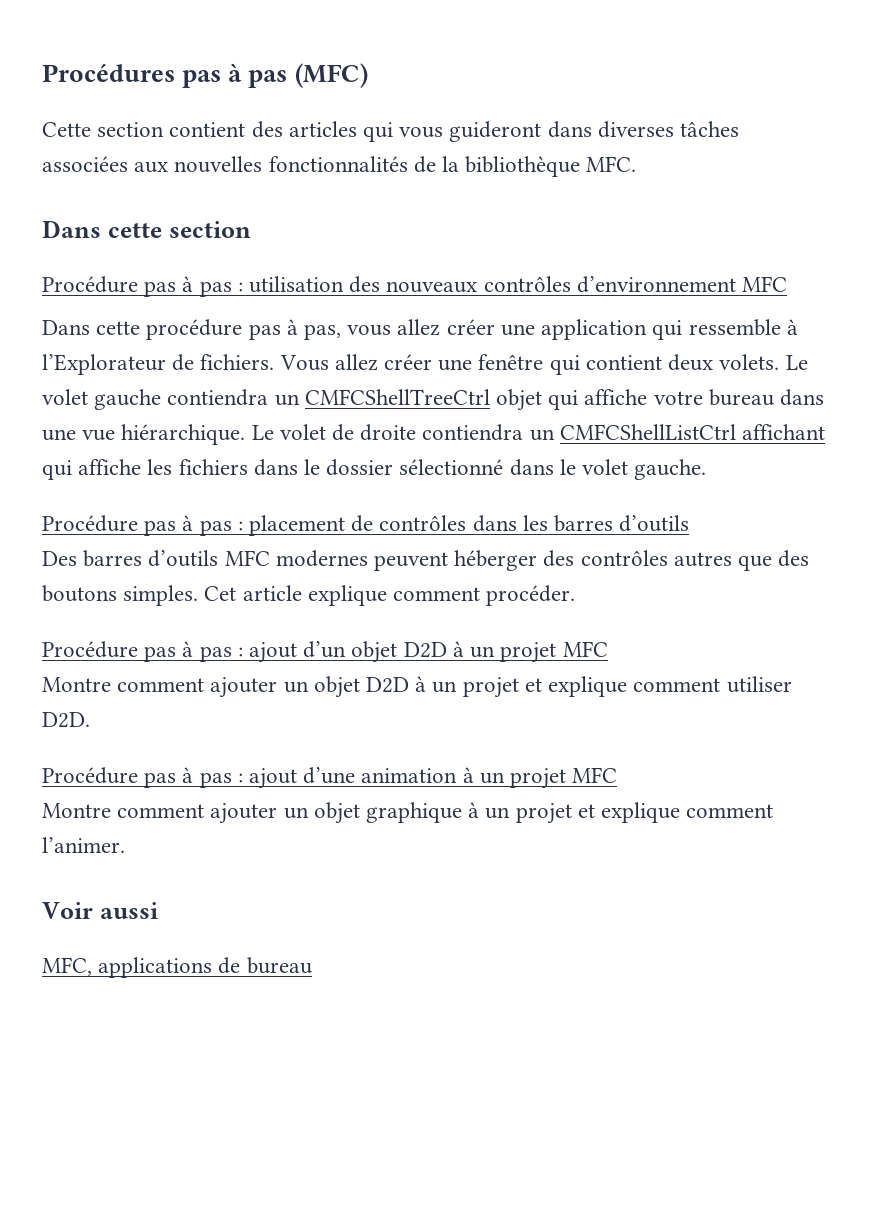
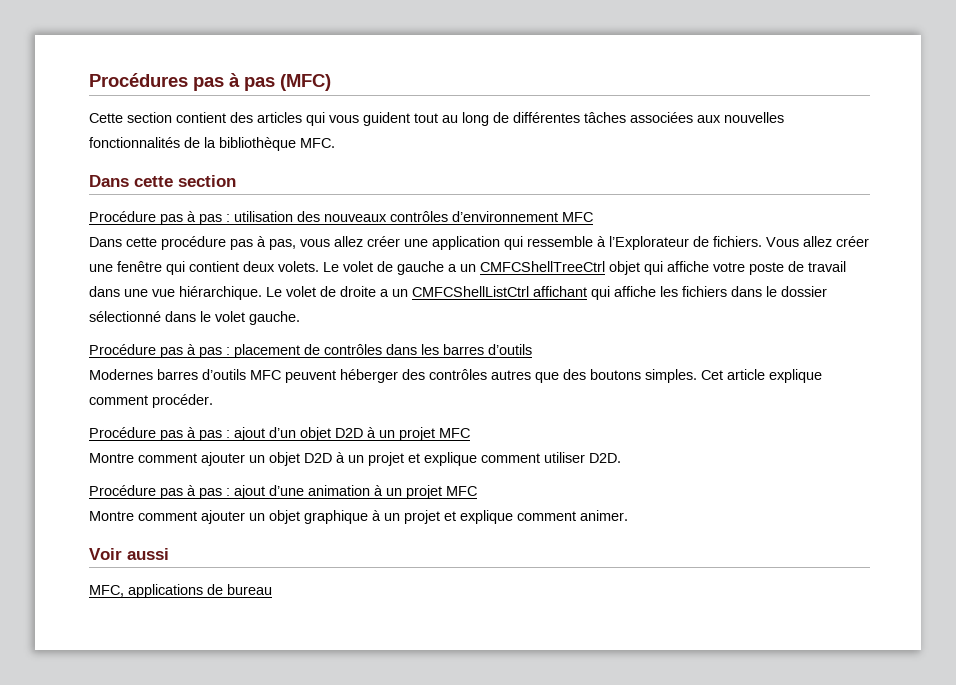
[449,121,674,142] guideront dans diverses -> [363,112,580,126] guident tout au long de différentes
[94,389,269,410] gauche contiendra -> [377,261,457,275] de gauche a
[708,389,774,406] bureau -> [749,261,846,275] poste de travail
[422,424,524,441] contiendra -> [380,289,389,297] a
[42,551,77,566] Des -> [89,369,153,380] Modernes
[275,550,368,567] modernes -> (281, 375) none
[42,837,125,853] l’animer. -> [580,510,628,521] animer.

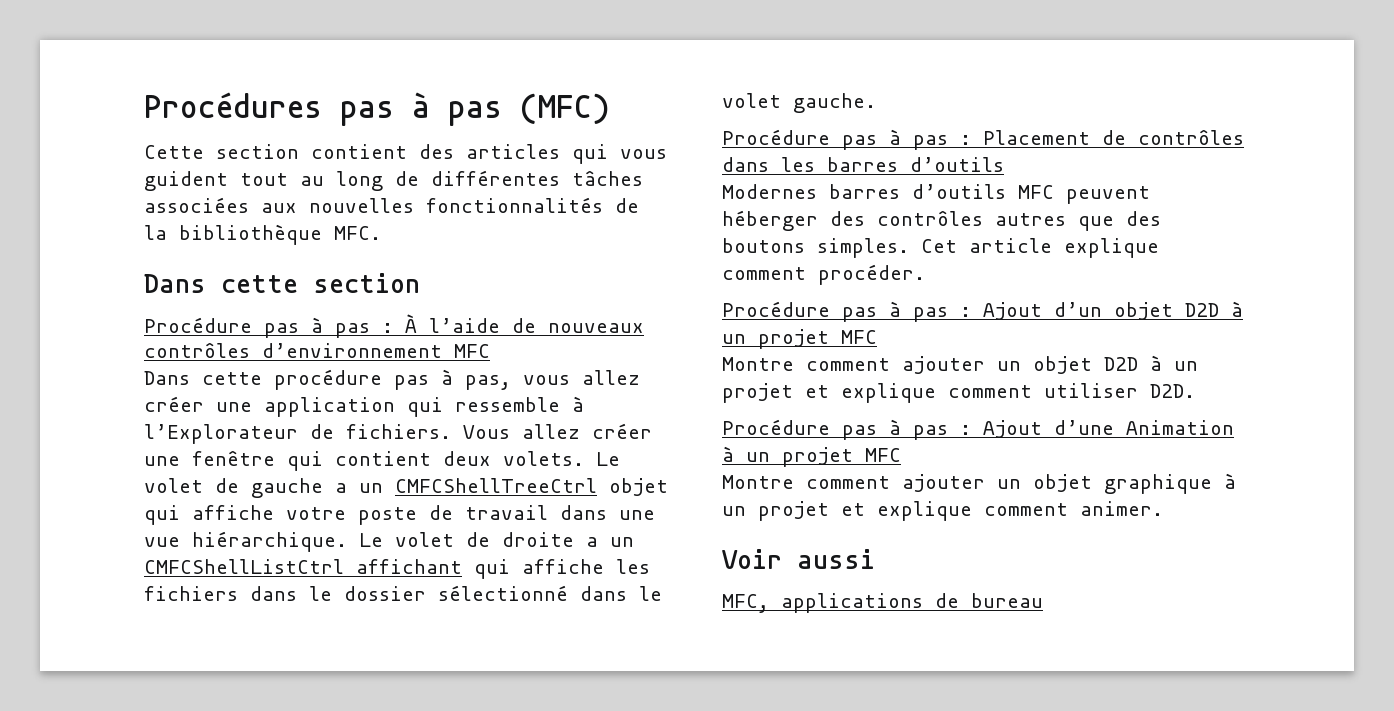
[234,211,320,222] utilisation des -> [405,314,536,333] À l’aide de
[234,344,300,358] placement -> [983,130,1090,145] Placement
[234,427,265,441] ajout -> [983,302,1042,320] Ajout
[234,485,370,499] ajout d’une animation -> [983,420,1234,438] Ajout d’une Animation

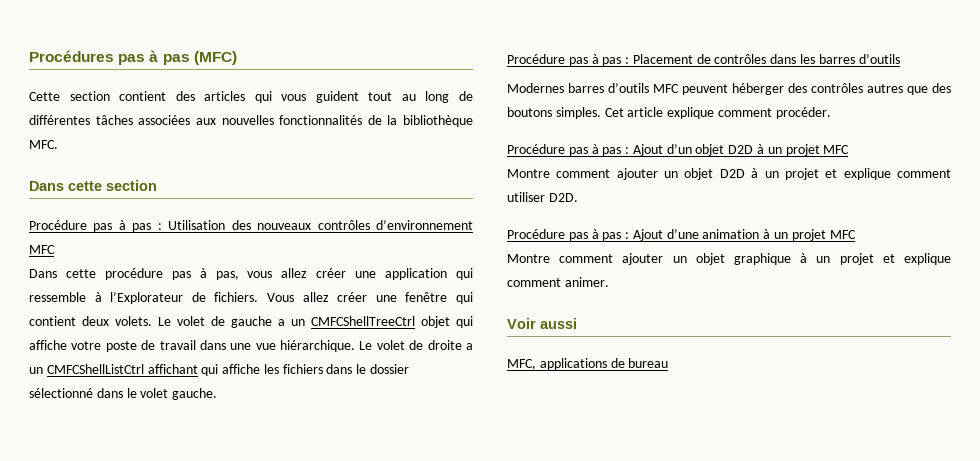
[405,314,536,333] À l’aide de -> [168,220,251,230] Utilisation des
[1126,420,1234,435] Animation -> [702,229,760,239] animation

